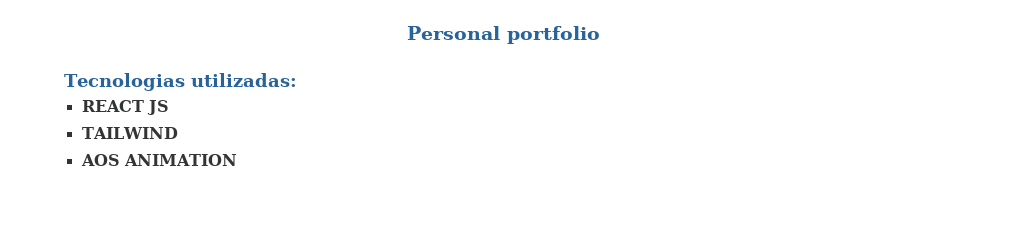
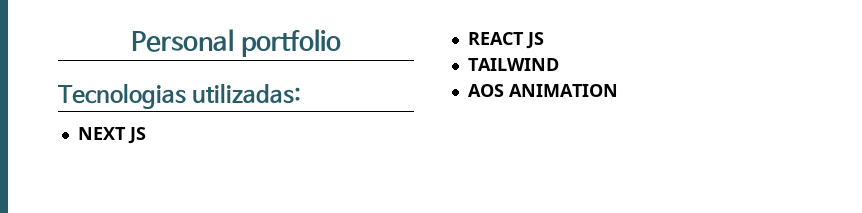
(297, 80) none -> [77,127,146,144] // NEXT JS

